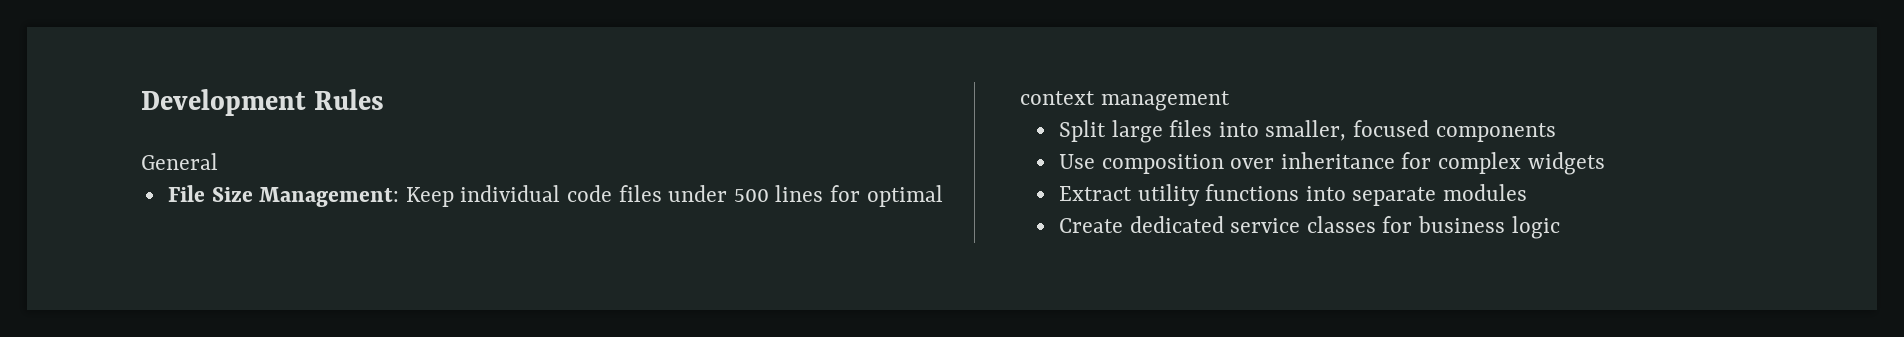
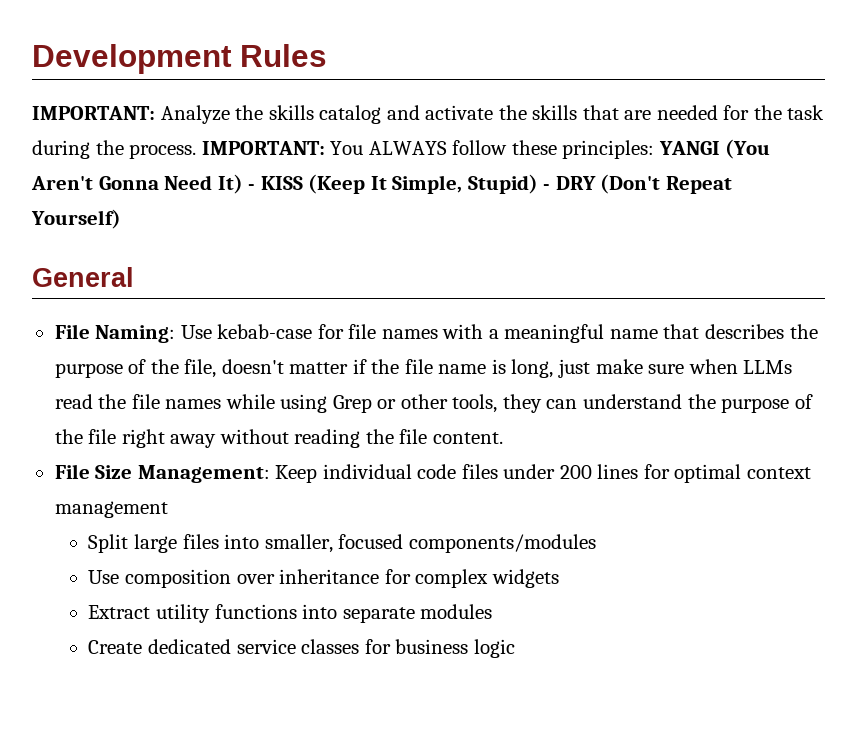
[141,153,218,170] General -> [32,105,825,124] [32,139,771,159] [31,174,732,194] [31,209,121,229] [32,267,134,287] [54,324,818,343] [54,359,793,378] [54,394,813,413] [54,429,503,448] IMPORTANT: Analyze the skills catalog and activate the skills that are needed for the task during the process. IMPORTANT: You ALWAYS follow these principles: YANGI (You Aren't Gonna Need It) - KISS (Keep It Simple, Stupid) - DRY (Don't Repeat Yourself) // General // File Naming: Use kebab-case for file names with a meaningful name that describes the purpose of the file, doesn't matter if the file name is long, just make sure when LLMs read the file names while using Grep or other tools, they can understand the purpose of the file right away without reading the file content.
[733,189,769,202] 500 -> [559,465,592,479] 200
[1435,123,1556,142] components -> [408,534,596,553] components/modules

